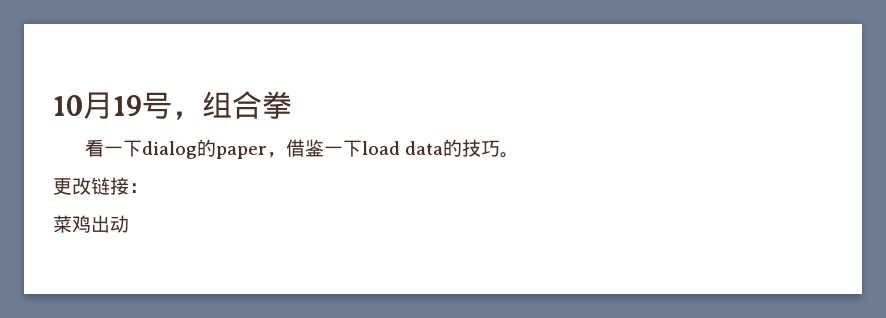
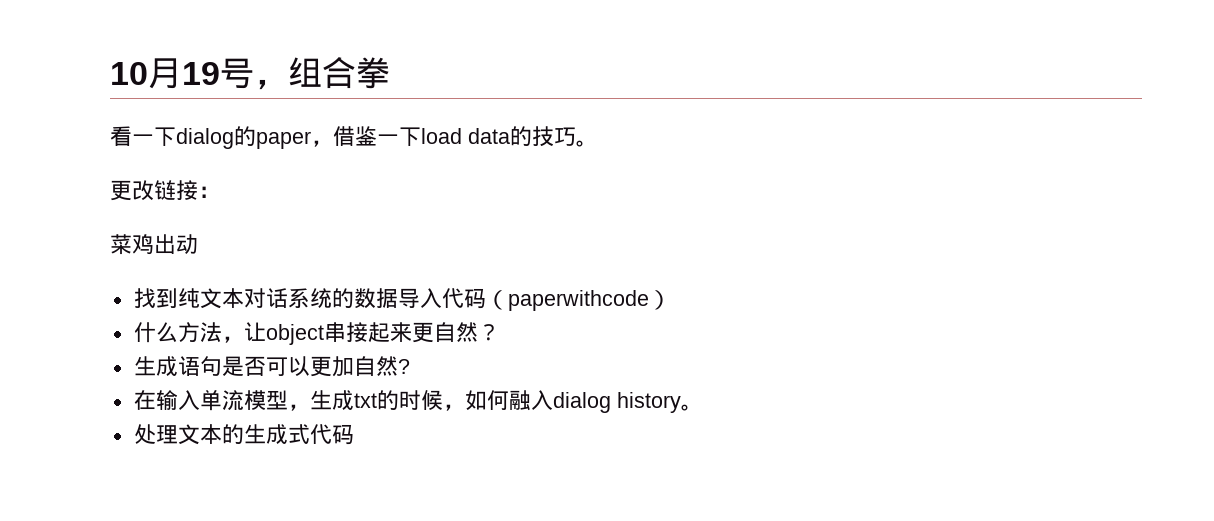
(129, 224) none -> [133,288,671,311] [133,322,500,345] [133,356,410,377] [133,390,703,413] [133,424,354,445] // 找到纯文本对话系统的数据导入代码（paperwithcode） // 什么方法，让object串接起来更自然？ // 生成语句是否可以更加自然? // 在输入单流模型，生成txt的时候，如何融入dialog history。 // 处理文本的生成式代码

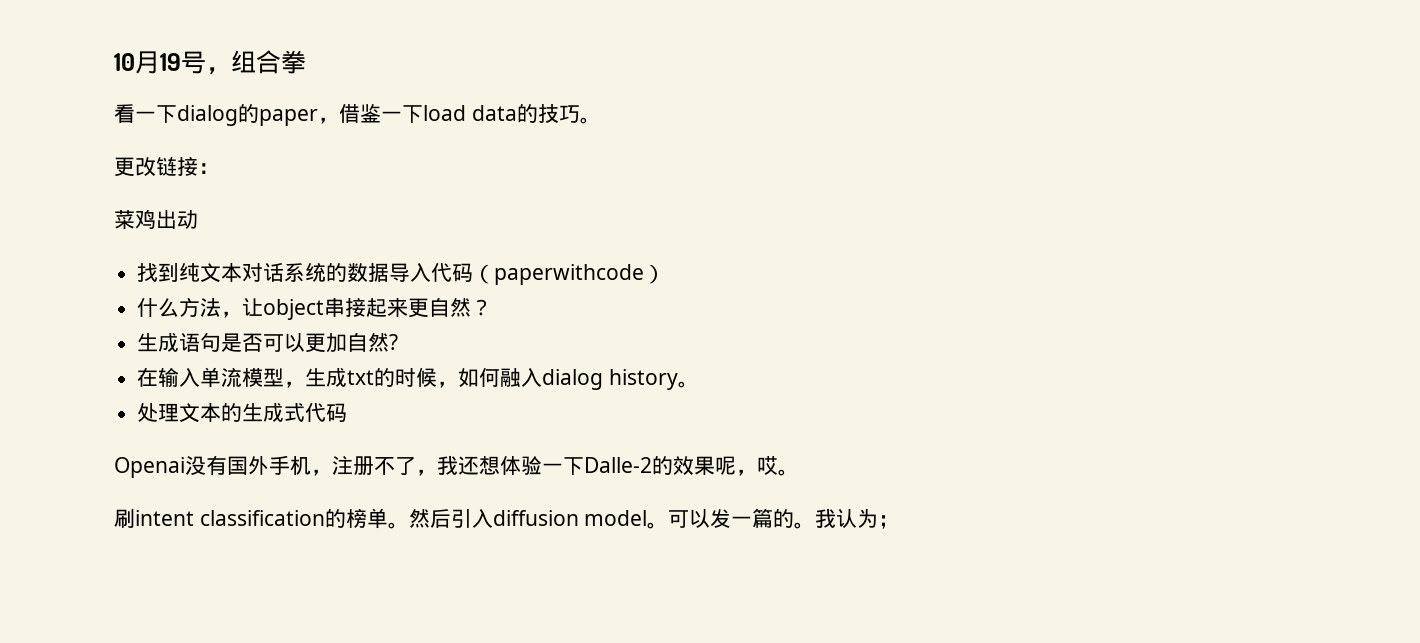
(354, 434) none -> [114,455,799,478] [114,508,900,529] // Openai没有国外手机，注册不了，我还想体验一下Dalle-2的效果呢，哎。 // 刷intent classification的榜单。然后引入diffusion model。可以发一篇的。我认为；

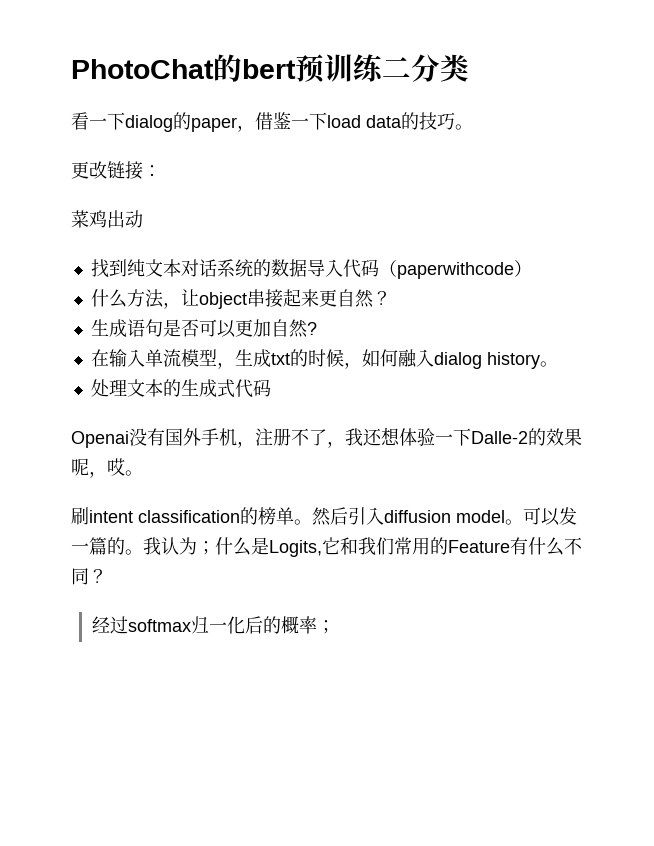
[114,50,306,75] 10月19号，组合拳 -> [71,54,469,83] PhotoChat的bert预训练二分类
(900, 522) none -> [215,537,582,557] [71,568,107,585] [91,616,335,634] 什么是Logits,它和我们常用的Feature有什么不同？ // 经过softmax归一化后的概率；

